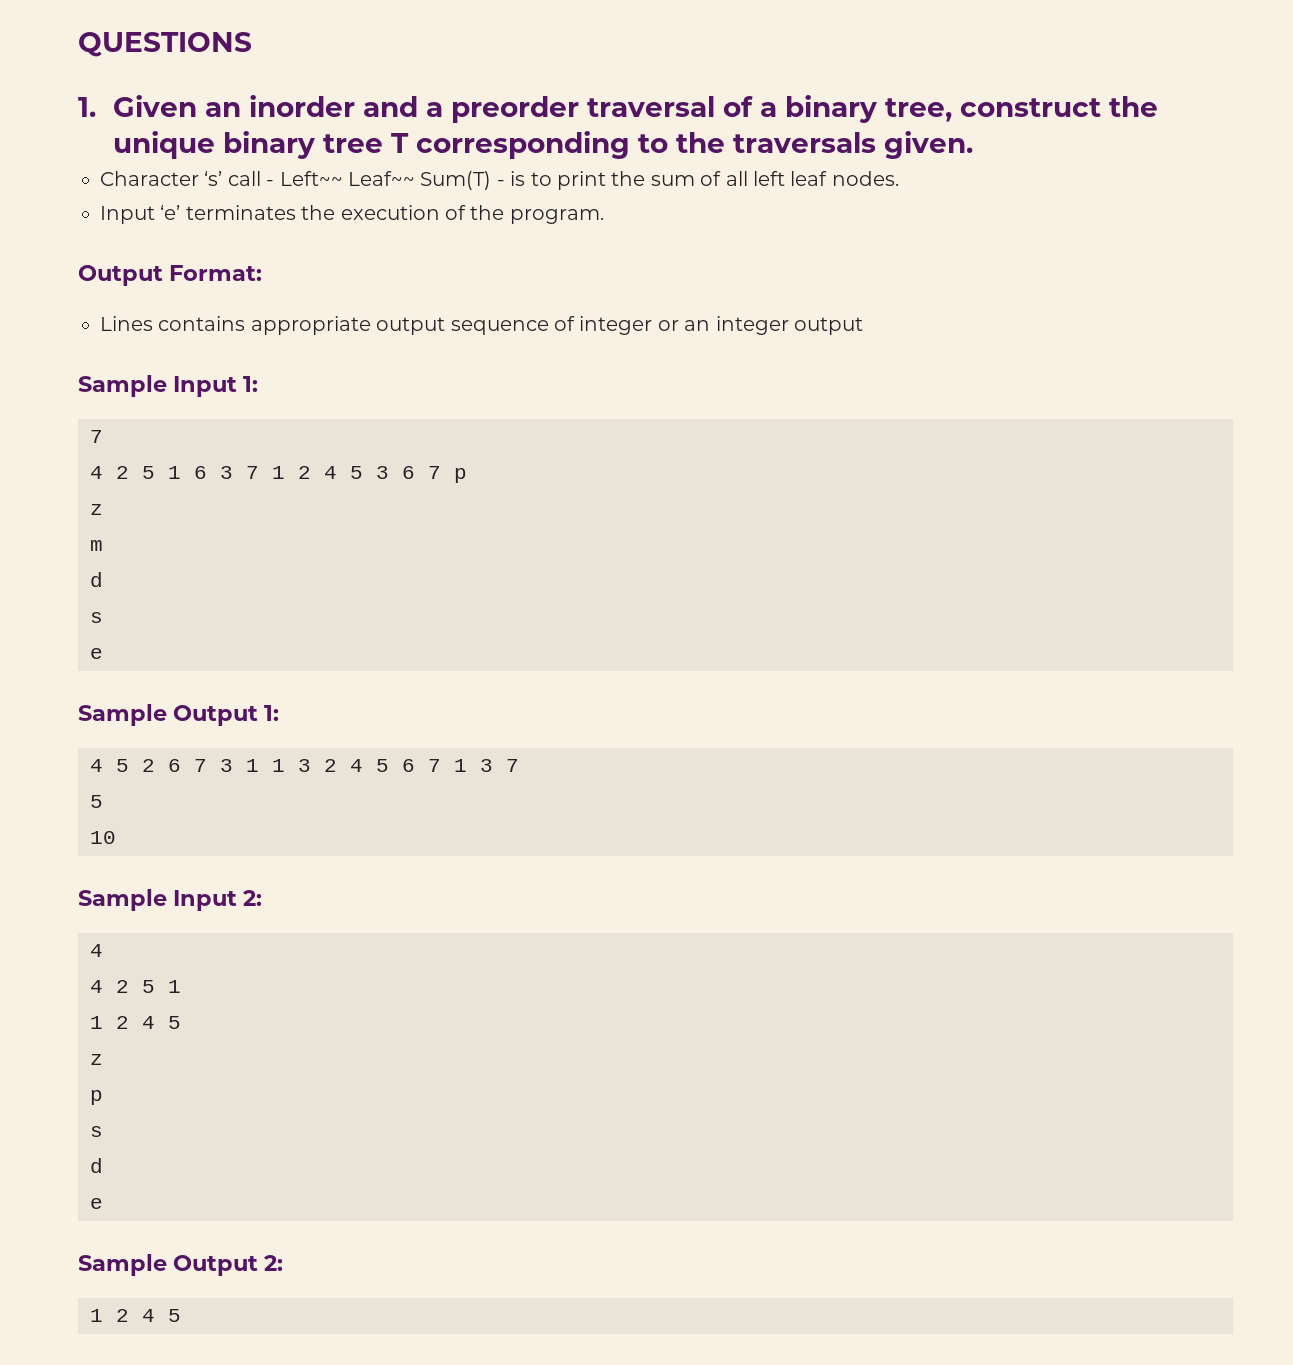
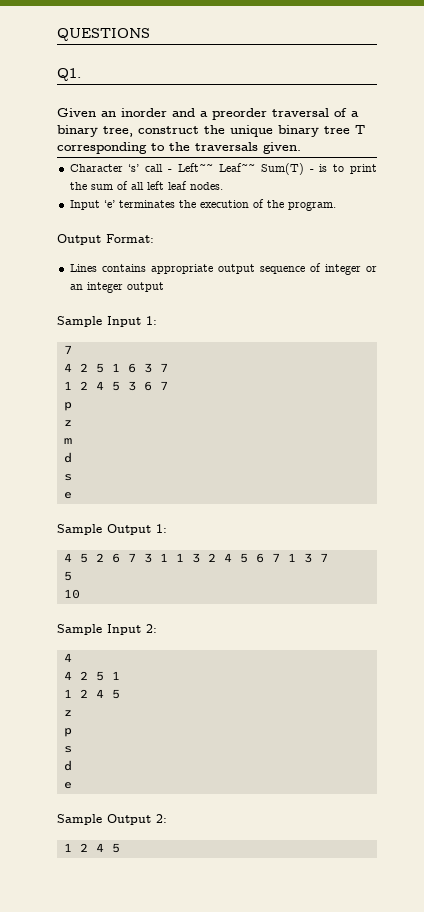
[78,97,96,117] 1. -> [57,68,81,81] Q1. //
(259, 472) none -> (168, 367) //
(441, 472) none -> (168, 385) //

